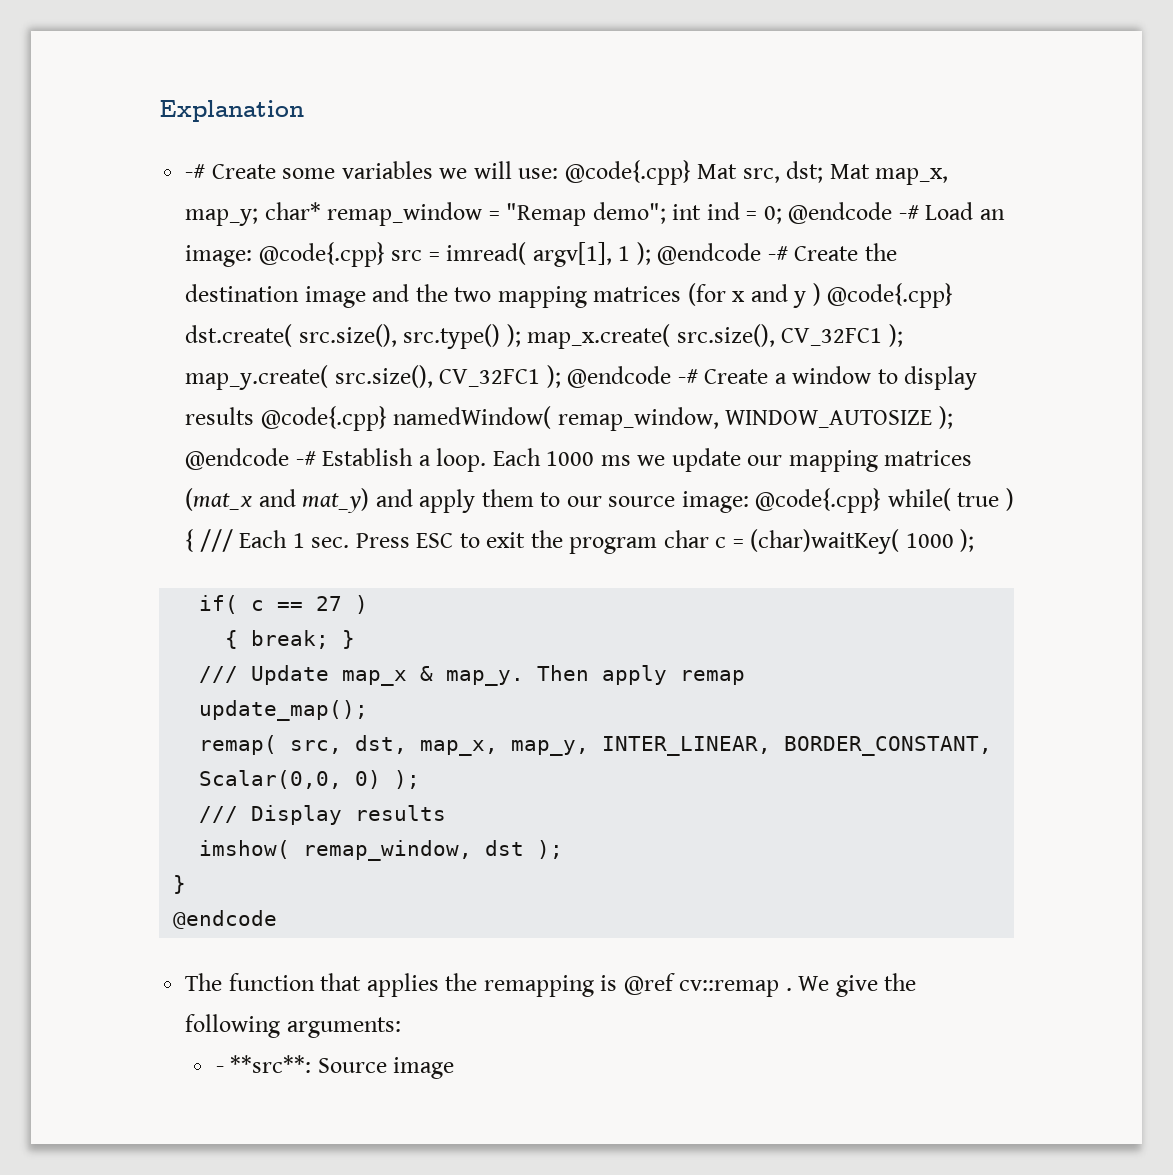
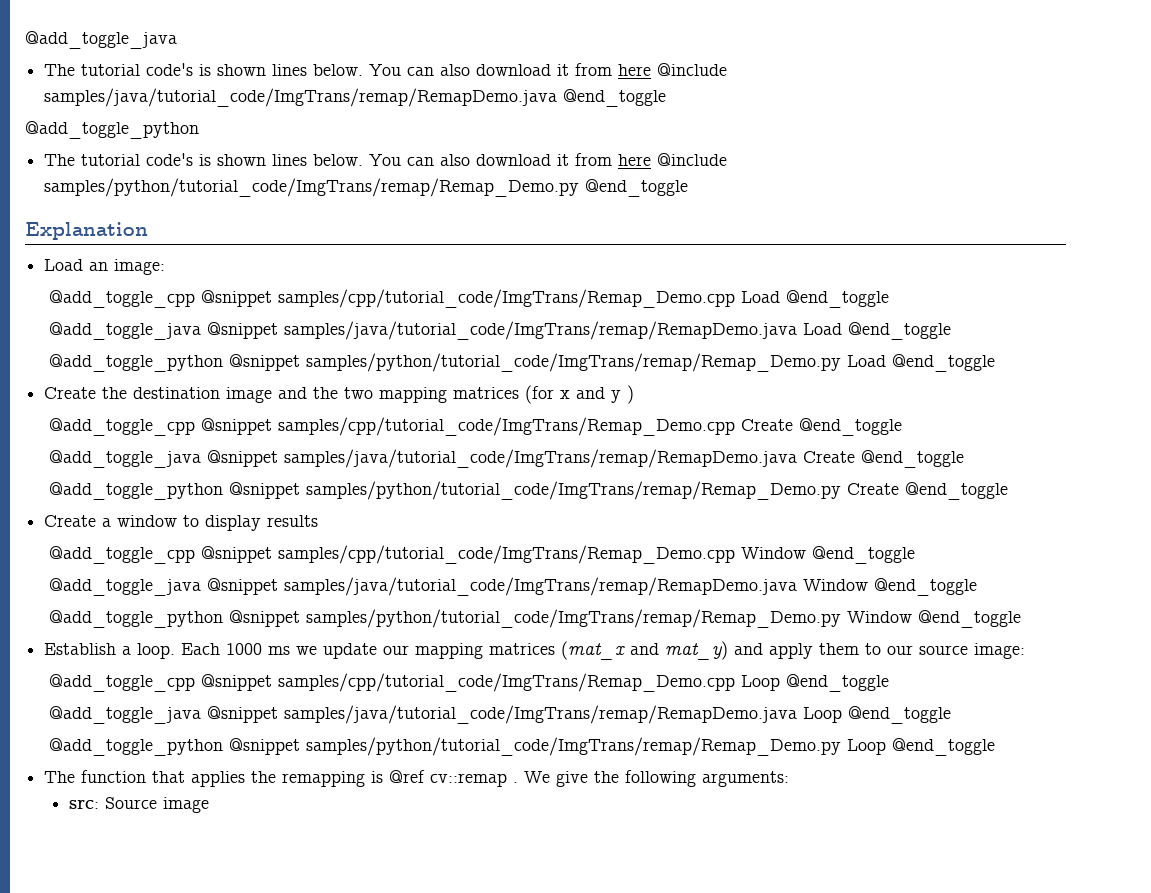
[159,100,304,122] [185,160,949,185] [185,202,1005,226] [185,242,788,267] Explanation // -# Create some variables we will use: @code{.cpp} Mat src, dst; Mat map_x, map_y; char* remap_window = "Remap demo"; int ind = 0; @endcode -# Load an image: @code{.cpp} src = imread( argv[1], 1 ); @endcode -# -> [25,31,177,49] [44,63,728,76] [44,88,667,107] [25,121,199,139] [44,153,728,166] [44,178,689,197] [25,222,148,240] [44,259,166,275] [49,289,890,308] [49,321,952,340] [49,353,996,372] @add_toggle_java // The tutorial code's is shown lines below. You can also download it from here @include samples/java/tutorial_code/ImgTrans/remap/RemapDemo.java @end_toggle // @add_toggle_python // The tutorial code's is shown lines below. You can also download it from here @include samples/python/tutorial_code/ImgTrans/remap/Remap_Demo.py @end_toggle // Explanation // Load an image: // @add_toggle_cpp @snippet samples/cpp/tutorial_code/ImgTrans/Remap_Demo.cpp Load @end_toggle // @add_toggle_java @snippet samples/java/tutorial_code/ImgTrans/remap/RemapDemo.java Load @end_toggle // @add_toggle_python @snippet samples/python/tutorial_code/ImgTrans/remap/Remap_Demo.py Load @end_toggle //
[827,283,954,308] [185,324,903,349] [185,365,698,390] @code{.cpp} dst.create( src.size(), src.type() ); map_x.create( src.size(), CV_32FC1 ); map_y.create( src.size(), CV_32FC1 ); @endcode -# -> [49,417,903,436] [49,449,965,468] [49,481,1009,500] // @add_toggle_cpp @snippet samples/cpp/tutorial_code/ImgTrans/Remap_Demo.cpp Create @end_toggle // @add_toggle_java @snippet samples/java/tutorial_code/ImgTrans/remap/RemapDemo.java Create @end_toggle // @add_toggle_python @snippet samples/python/tutorial_code/ImgTrans/remap/Remap_Demo.py Create @end_toggle //
[260,406,953,431] [185,448,316,470] @code{.cpp} namedWindow( remap_window, WINDOW_AUTOSIZE ); @endcode -# -> [49,545,916,564] [49,577,978,596] [49,609,1022,628] // @add_toggle_cpp @snippet samples/cpp/tutorial_code/ImgTrans/Remap_Demo.cpp Window @end_toggle // @add_toggle_java @snippet samples/java/tutorial_code/ImgTrans/remap/RemapDemo.java Window @end_toggle // @add_toggle_python @snippet samples/python/tutorial_code/ImgTrans/remap/Remap_Demo.py Window @end_toggle //
[755,488,1014,513] [185,529,975,554] [199,595,369,614] [225,630,356,649] [199,665,746,686] [199,700,369,721] [199,735,993,756] [199,770,421,789] [199,805,447,825] [199,840,564,861] [173,875,187,894] [173,910,278,929] @code{.cpp} while( true ) { /// Each 1 sec. Press ESC to exit the program char c = (char)waitKey( 1000 ); // if( c == 27 ) // { break; } // /// Update map_x & map_y. Then apply remap // update_map(); // remap( src, dst, map_x, map_y, INTER_LINEAR, BORDER_CONSTANT, Scalar(0,0, 0) ); // /// Display results // imshow( remap_window, dst ); // } // @endcode -> [49,673,890,692] [49,705,952,724] [49,737,996,756] // @add_toggle_cpp @snippet samples/cpp/tutorial_code/ImgTrans/Remap_Demo.cpp Loop @end_toggle // @add_toggle_java @snippet samples/java/tutorial_code/ImgTrans/remap/RemapDemo.java Loop @end_toggle // @add_toggle_python @snippet samples/python/tutorial_code/ImgTrans/remap/Remap_Demo.py Loop @end_toggle
[215,1055,312,1073] - **src**: -> [68,800,99,809] src:

